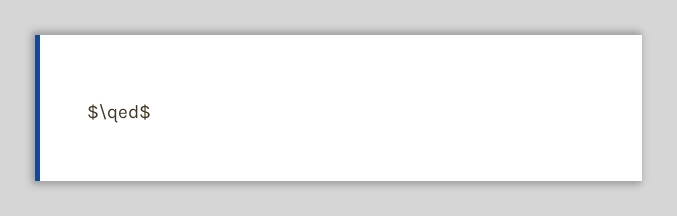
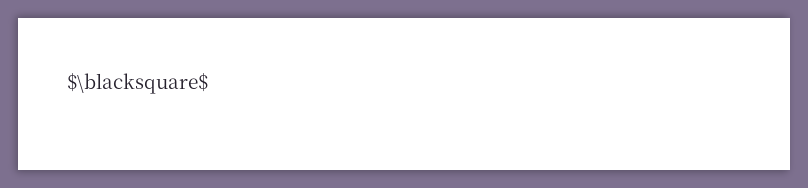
[87,104,151,123] $\qed$ -> [67,73,208,94] $\blacksquare$

